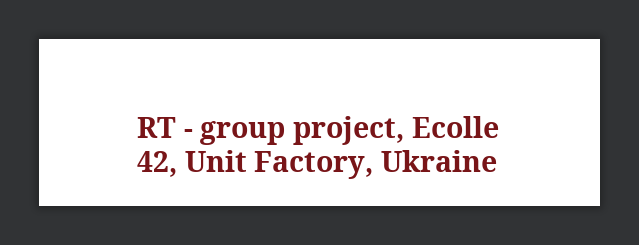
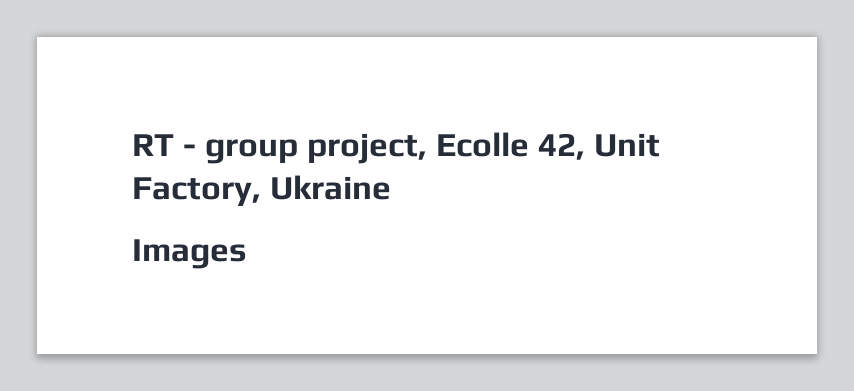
(498, 161) none -> [132,239,247,269] // Images

